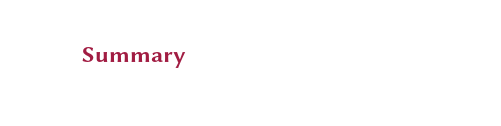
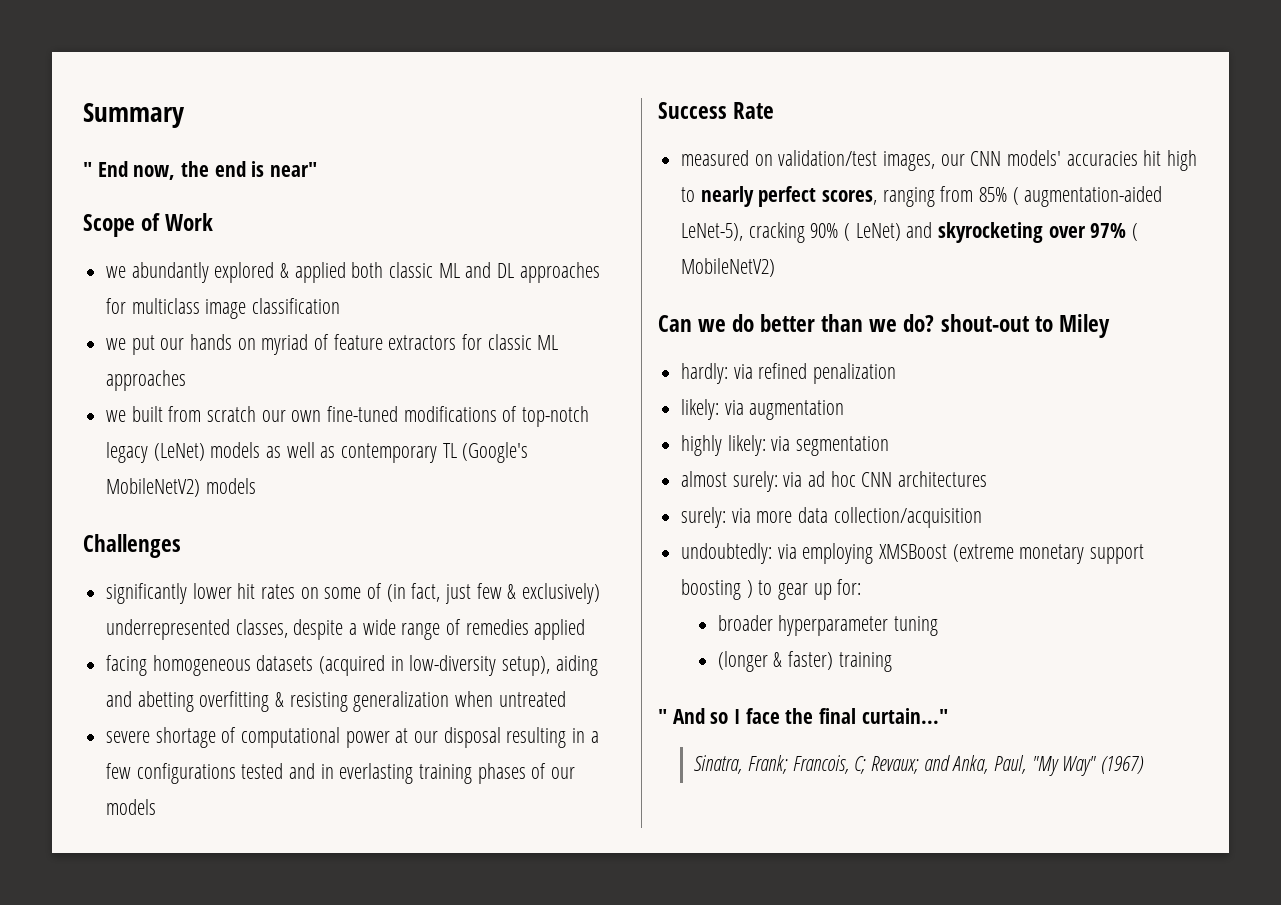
(186, 57) none -> [83,161,318,180] [83,213,214,237] [106,262,600,283] [106,298,341,319] [106,334,559,355] [106,370,187,391] [106,406,590,427] [106,442,529,463] [106,478,256,497] [83,534,181,558] [106,583,601,604] [106,619,586,640] [106,655,598,676] [106,691,566,712] [106,727,599,748] [106,763,576,784] [106,799,157,815] [658,102,775,119] [681,150,1198,171] [681,186,1163,207] [681,222,1139,243] [681,258,776,277] [658,314,1110,338] [681,363,897,384] [681,399,845,420] [681,435,890,456] [681,471,988,492] [681,507,982,528] [681,543,1145,564] [681,579,862,600] [717,615,938,636] [717,651,892,672] [658,708,948,724] [694,755,1145,776] // " End now, the end is near" // Scope of Work // we abundantly explored & applied both classic ML and DL approaches for multiclass image classification // we put our hands on myriad of feature extractors for classic ML approaches // we built from scratch our own fine-tuned modifications of top-notch legacy (LeNet) models as well as contemporary TL (Google's MobileNetV2) models // Challenges // significantly lower hit rates on some of (in fact, just few & exclusively) underrepresented classes, despite a wide range of remedies applied // facing homogeneous datasets (acquired in low-diversity setup), aiding and abetting overfitting & resisting generalization when untreated // severe shortage of computational power at our disposal resulting in a few configurations tested and in everlasting training phases of our models // Success Rate // measured on validation/test images, our CNN models' accuracies hit high to nearly perfect scores, ranging from 85% ( augmentation-aided LeNet-5), cracking 90% ( LeNet) and skyrocketing over 97% ( MobileNetV2) // Can we do better than we do? shout-out to Miley // hardly: via refined penalization // likely: via augmentation // highly likely: via segmentation // almost surely: via ad hoc CNN architectures // surely: via more data collection/acquisition // undoubtedly: via employing XMSBoost (extreme monetary support boosting ) to gear up for: // broader hyperparameter tuning // (longer & faster) training // " And so I face the final curtain..." // Sinatra, Frank; Francois, C; Revaux; and Anka, Paul, "My Way" (1967)

